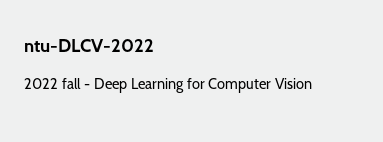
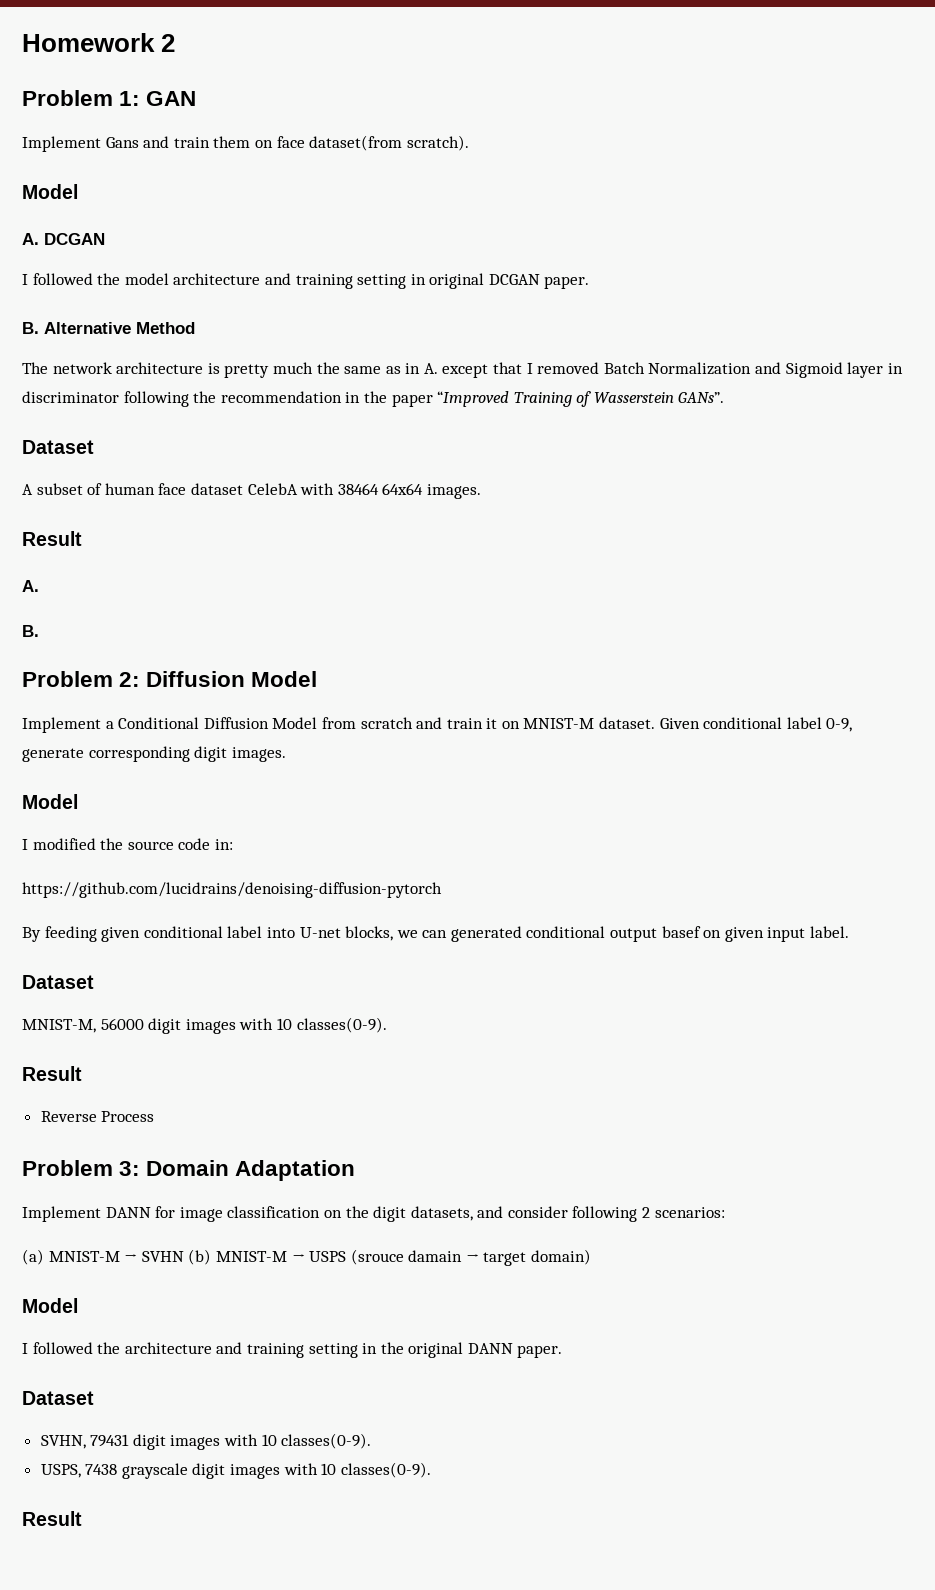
[24,39,154,52] [24,78,313,93] ntu-DLCV-2022 // 2022 fall - Deep Learning for Computer Vision -> [22,33,176,52] [22,90,197,106] [22,135,469,152] [22,184,78,199] [22,233,105,245] [22,273,590,289] [22,322,195,334] [22,362,903,378] [22,391,725,407] [22,440,94,454] [22,483,481,499] [22,531,82,546] [22,580,39,592] [22,625,39,637] [22,671,318,687] [22,717,853,733] [22,746,286,762] [22,794,78,809] [22,838,233,850] [22,882,442,898] [22,926,850,942] [22,975,94,989] [22,1017,387,1034] [22,1066,82,1081] [40,1111,155,1122] [22,1160,356,1181] [22,1206,725,1222] [22,1249,592,1266] [22,1298,78,1313] [22,1342,563,1358] [22,1391,94,1405] [40,1433,372,1450] [40,1462,431,1479] [22,1511,82,1526] Homework 2 // Problem 1: GAN // Implement Gans and train them on face dataset(from scratch). // Model // A. DCGAN // I followed the model architecture and training setting in original DCGAN paper. // B. Alternative Method // The network architecture is pretty much the same as in A. except that I removed Batch Normalization and Sigmoid layer in discriminator following the recommendation in the paper “Improved Training of Wasserstein GANs”. // Dataset // A subset of human face dataset CelebA with 38464 64x64 images. // Result // A. // B. // Problem 2: Diffusion Model // Implement a Conditional Diffusion Model from scratch and train it on MNIST-M dataset. Given conditional label 0-9, generate corresponding digit images. // Model // I modified the source code in: // https://github.com/lucidrains/denoising-diffusion-pytorch // By feeding given conditional label into U-net blocks, we can generated conditional output basef on given input label. // Dataset // MNIST-M, 56000 digit images with 10 classes(0-9). // Result // Reverse Process // Problem 3: Domain Adaptation // Implement DANN for image classification on the digit datasets, and consider following 2 scenarios: // (a) MNIST-M → SVHN (b) MNIST-M → USPS (srouce damain → target domain) // Model // I followed the architecture and training setting in the original DANN paper. // Dataset // SVHN, 79431 digit images with 10 classes(0-9). // USPS, 7438 grayscale digit images with 10 classes(0-9). // Result

